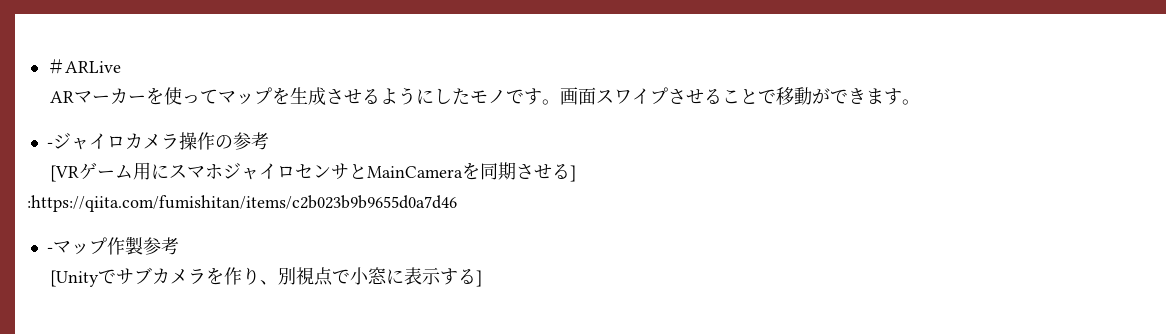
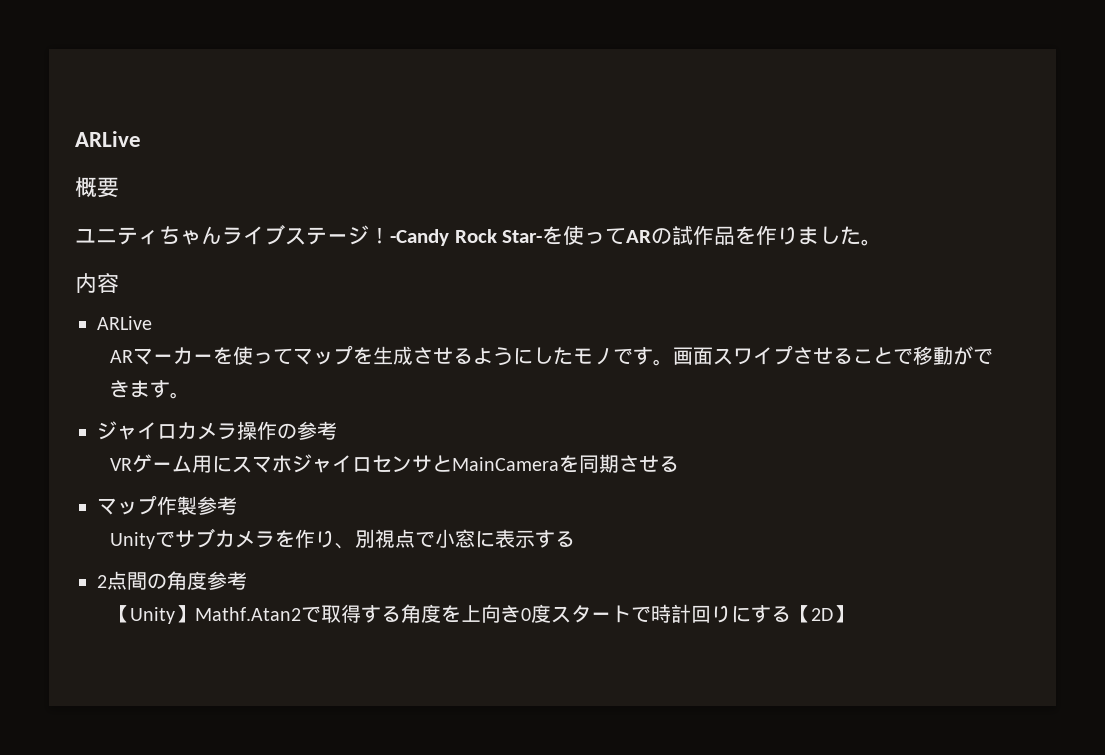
[46,59,65,74] ＃ -> [75,131,141,147] [75,177,119,198] [75,225,883,246] [75,273,119,293] ARLive // 概要 // ユニティちゃんライブステージ！-Candy Rock Star-を使ってARの試作品を作りました。 // 内容 //
[46,142,53,148] - -> (190, 395) none
[50,165,80,182] [VR -> [109,458,132,471] VR
[570,165,577,182] [27,195,457,212] [46,247,53,253] ] // :https://qiita.com/fumishitan/items/c2b023b9b9655d0a7d46 // - -> (679, 464) //
[50,270,100,287] [Unity -> [109,532,155,549] Unity
[476,270,483,287] ] -> [97,571,247,590] [109,604,853,624] // 2点間の角度参考 // 【Unity】Mathf.Atan2で取得する角度を上向き0度スタートで時計回りにする【2D】

